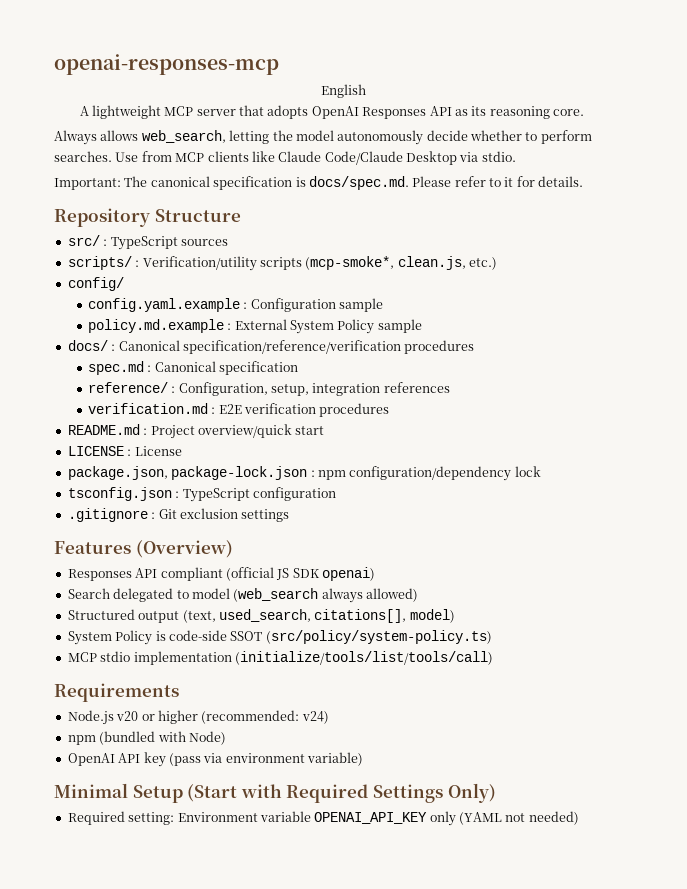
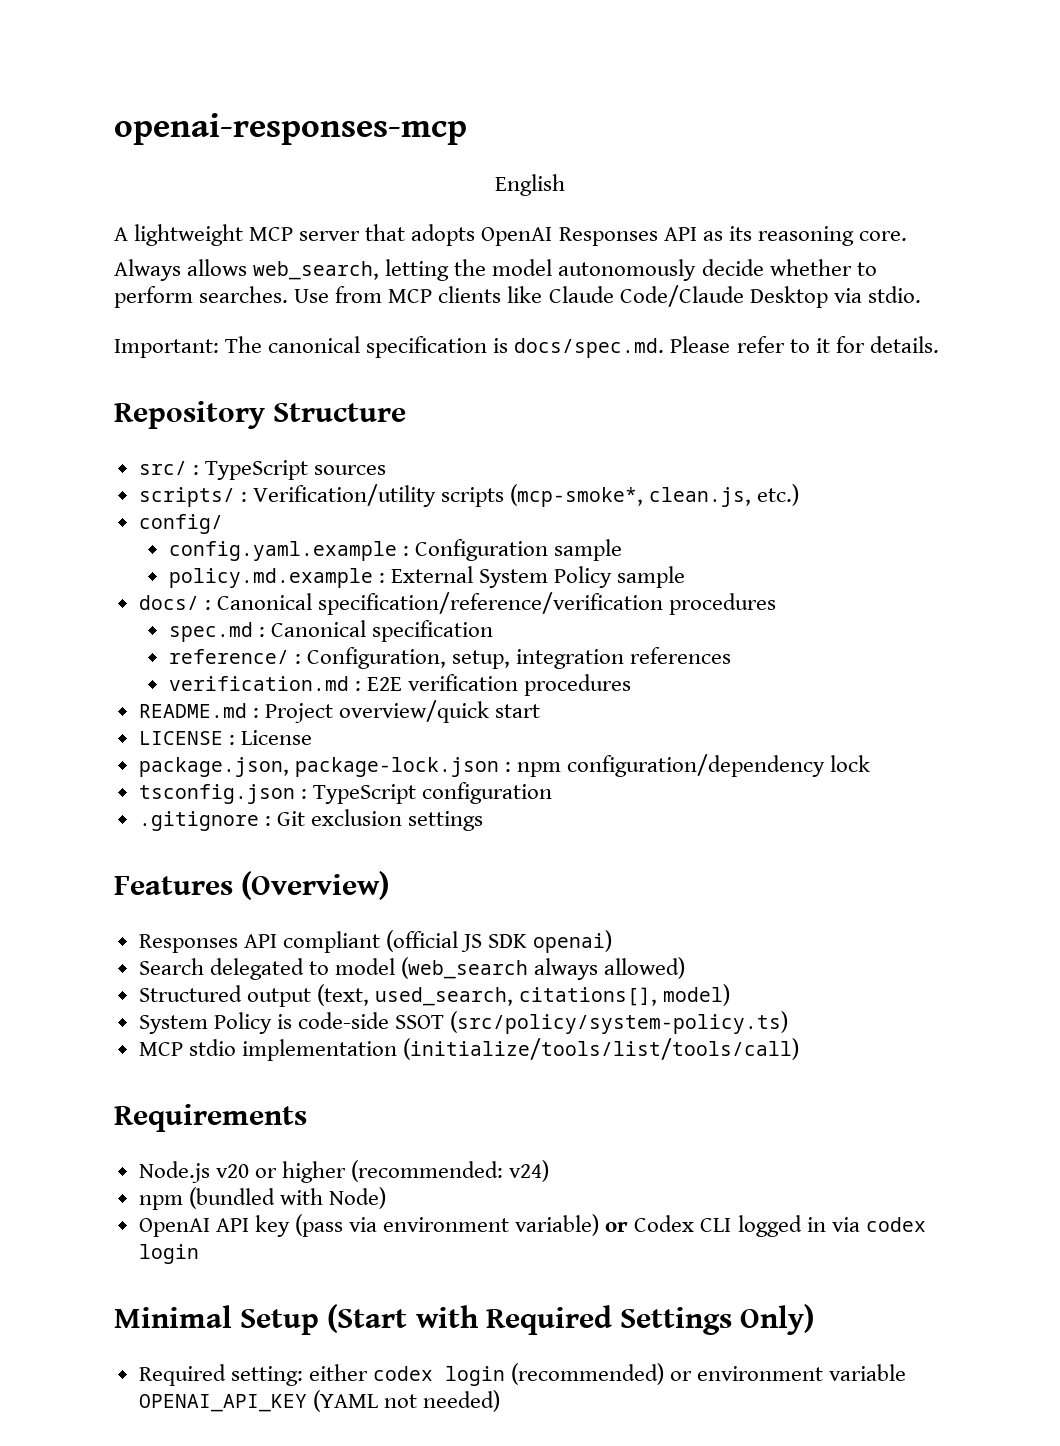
(363, 759) none -> [605,1215,926,1237] [138,1244,199,1264] or Codex CLI logged in via codex login
[177,812,258,822] Environment -> [308,1363,824,1386] either codex login (recommended) or environment
[429,811,456,826] only -> (307, 1403) none

